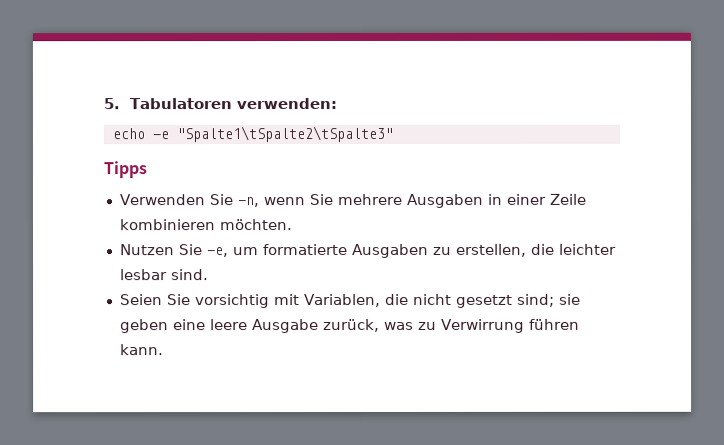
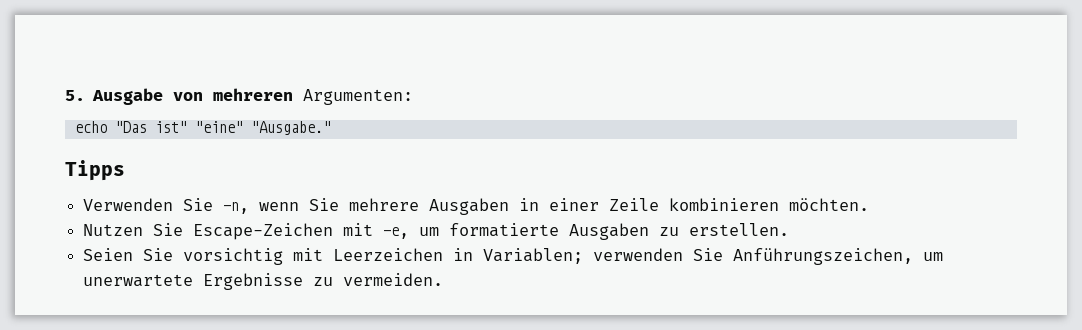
[128,98,337,110] [111,125,393,143] Tabulatoren verwenden: // echo -e "Spalte1\tSpalte2\tSpalte3" -> [92,88,414,105] [74,121,331,135] Ausgabe von mehreren Argumenten: // echo "Das ist" "eine" "Ausgabe."
(203, 250) none -> [193,223,374,240] Escape-Zeichen mit
[455,243,617,257] [119,269,209,281] erstellen, die leichter lesbar sind. -> [689,223,790,236] erstellen.
[303,293,581,308] [119,318,580,334] [119,344,164,356] Variablen, die nicht gesetzt sind; sie geben eine leere Ausgabe zurück, was zu Verwirrung führen kann. -> [333,248,944,265] [83,273,444,290] Leerzeichen in Variablen; verwenden Sie Anführungszeichen, um unerwartete Ergebnisse zu vermeiden.

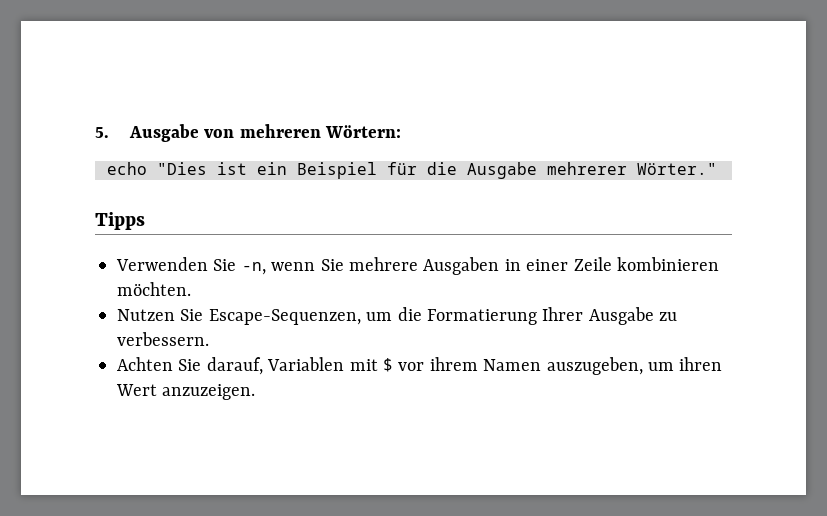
[303,89,414,105] Argumenten: -> [325,125,402,138] Wörtern:
[114,121,331,135] "Das ist" "eine" "Ausgabe." -> [157,162,717,179] "Dies ist ein Beispiel für die Ausgabe mehrerer Wörter."
[193,223,790,240] [83,248,944,265] [83,273,444,290] Escape-Zeichen mit -e, um formatierte Ausgaben zu erstellen. // Seien Sie vorsichtig mit Leerzeichen in Variablen; verwenden Sie Anführungszeichen, um unerwartete Ergebnisse zu vermeiden. -> [208,307,678,325] [117,332,209,346] [117,357,723,375] [116,384,256,400] Escape-Sequenzen, um die Formatierung Ihrer Ausgabe zu verbessern. // Achten Sie darauf, Variablen mit $ vor ihrem Namen auszugeben, um ihren Wert anzuzeigen.

